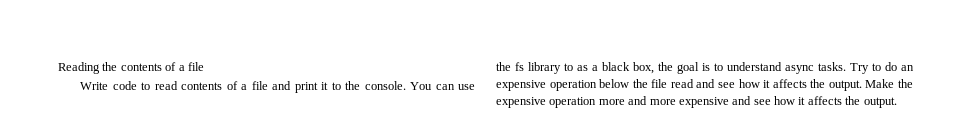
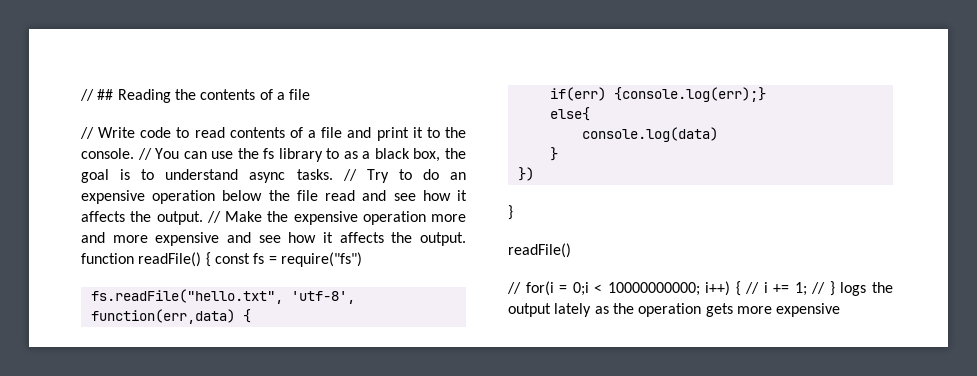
(58, 68) none -> [80,89,114,101] // ##
(204, 66) none -> [80,127,94,139] //
(406, 85) none -> [137,148,152,160] //
(846, 66) none -> [342,169,357,181] //
(862, 85) none -> [206,211,221,223] //
(897, 102) none -> [81,252,362,267] [90,289,355,304] [90,309,251,324] [549,87,766,102] [549,107,590,121] [581,127,718,142] [549,147,558,161] [517,167,534,181] [508,205,513,220] [508,243,571,258] [507,281,894,296] [508,303,841,317] function readFile() { const fs = require("fs") // fs.readFile("hello.txt", 'utf-8', function(err,data) { // if(err) {console.log(err);} // else{ // console.log(data) // } // }) // } // readFile() // // for(i = 0;i < 10000000000; i++) { // i += 1; // } logs the output lately as the operation gets more expensive

